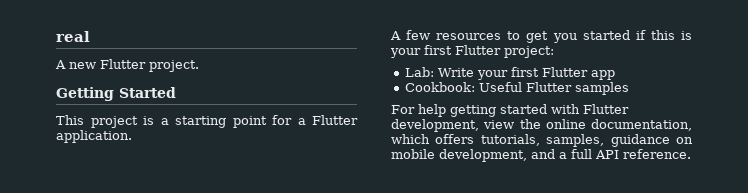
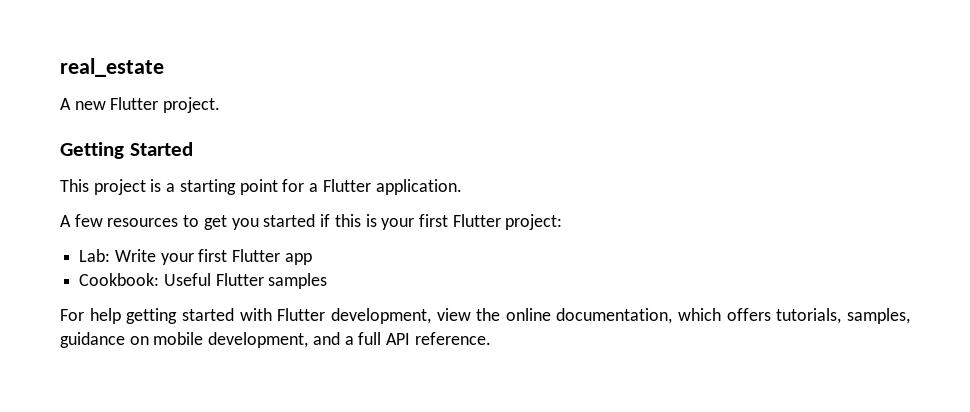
[56,31,90,42] real -> [60,58,164,77] real_estate

